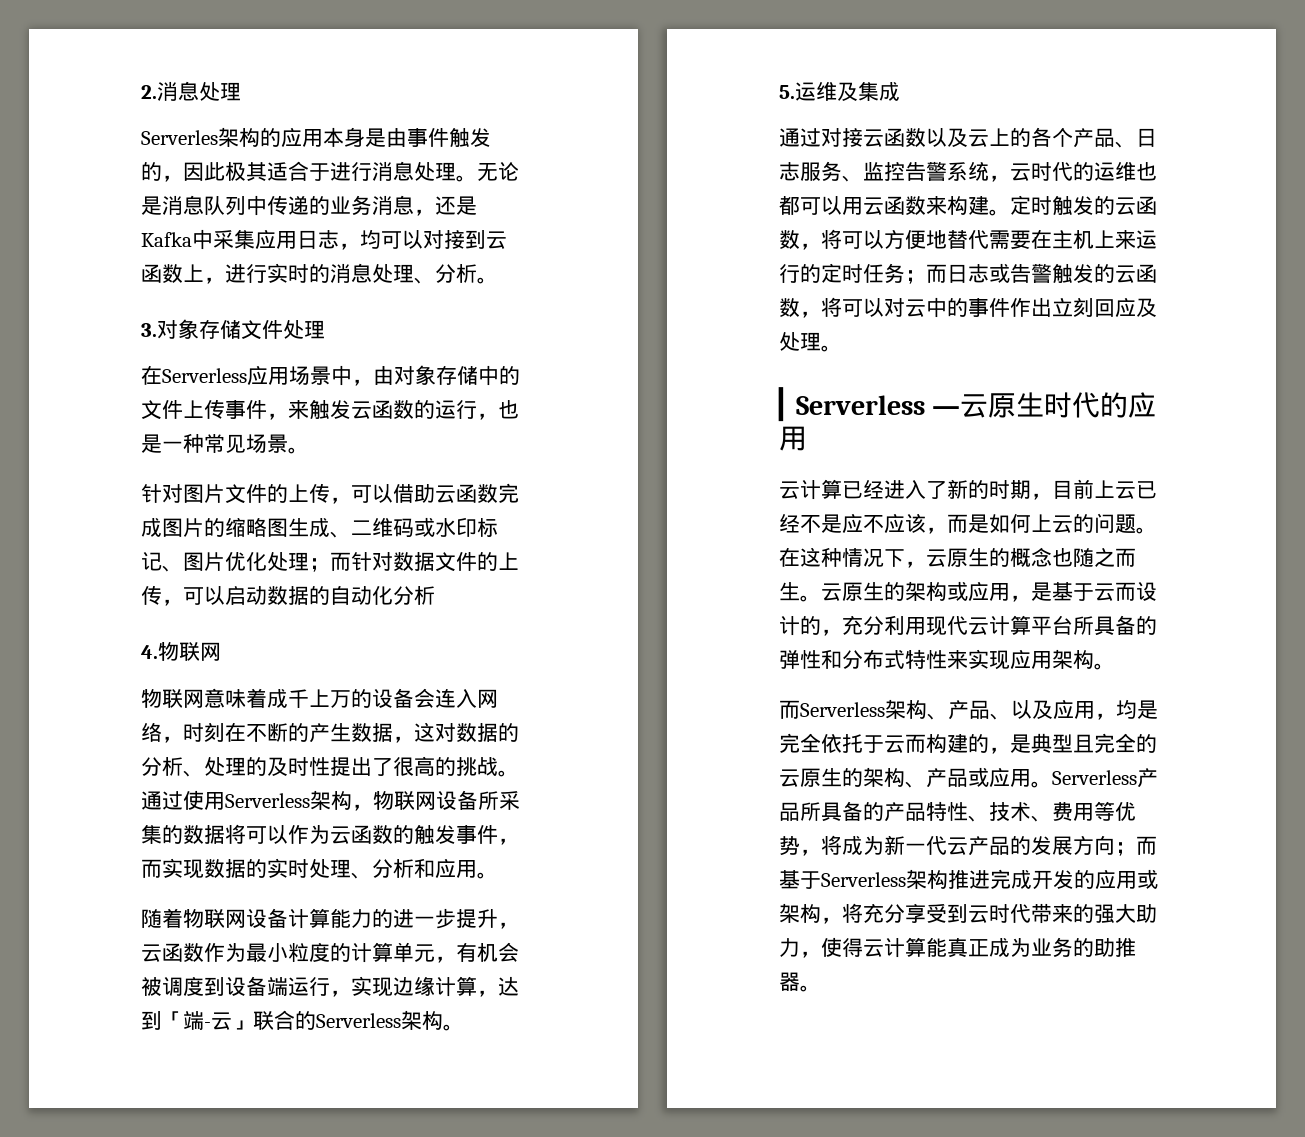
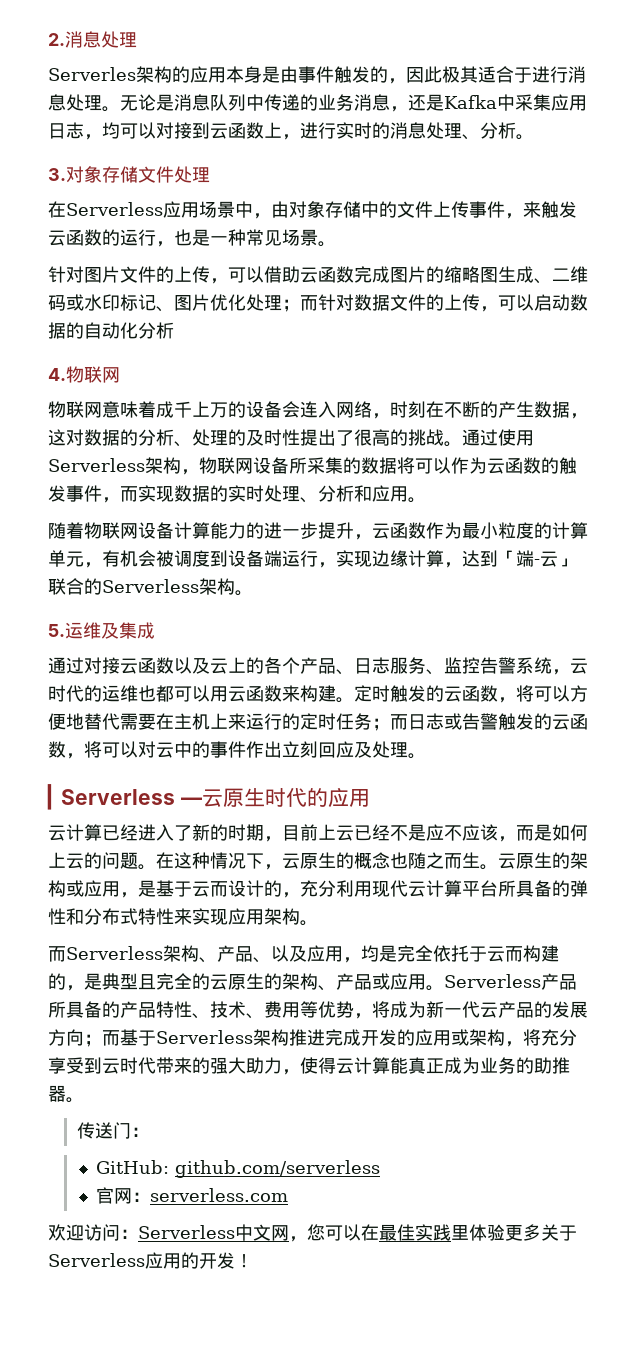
(821, 988) none -> [76,1122,149,1139] [96,1160,381,1178] [96,1187,289,1204] [48,1224,577,1242] [48,1252,253,1269] // 传送门： // GitHub: github.com/serverless // 官网：serverless.com // 欢迎访问：Serverless中文网，您可以在最佳实践里体验更多关于Serverless应用的开发！

